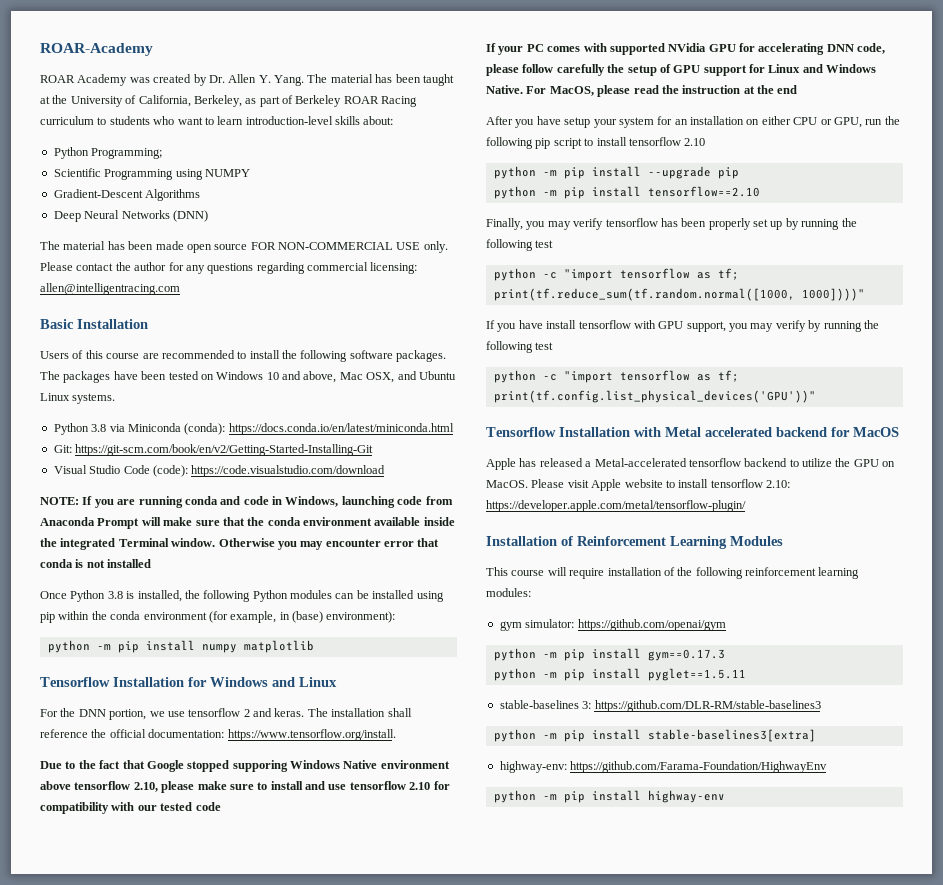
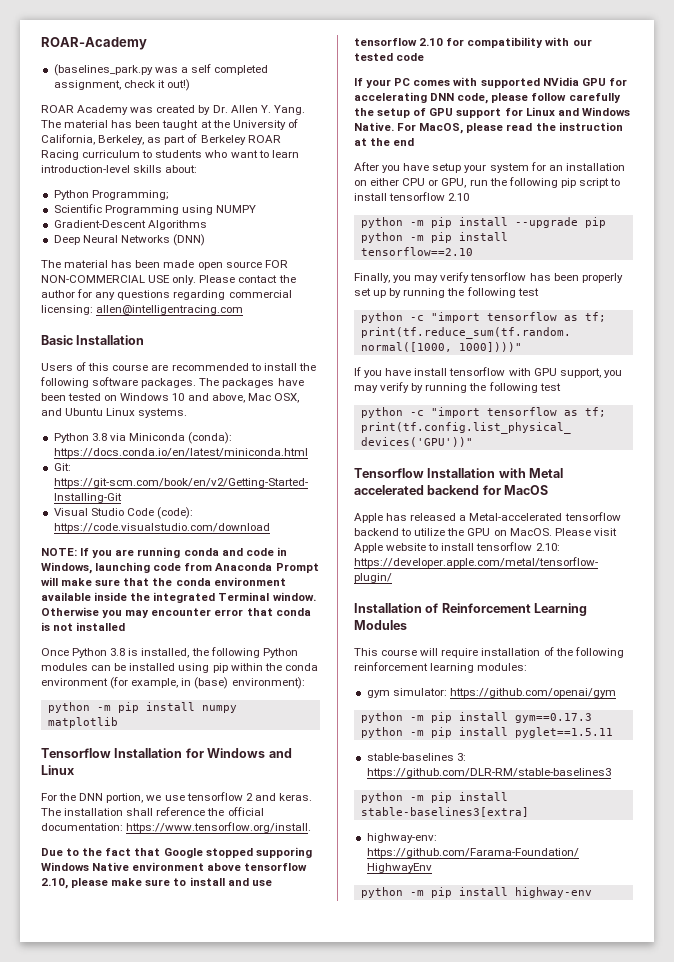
(153, 49) none -> [53,64,269,76] [53,79,190,91] // (baselines_park.py was a self completed assignment, check it out!)

